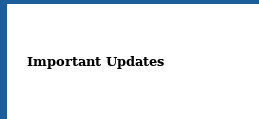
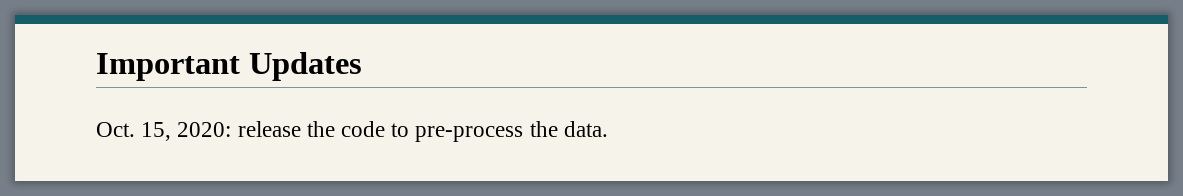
(164, 62) none -> [96,121,608,142] // Oct. 15, 2020: release the code to pre-process the data.

